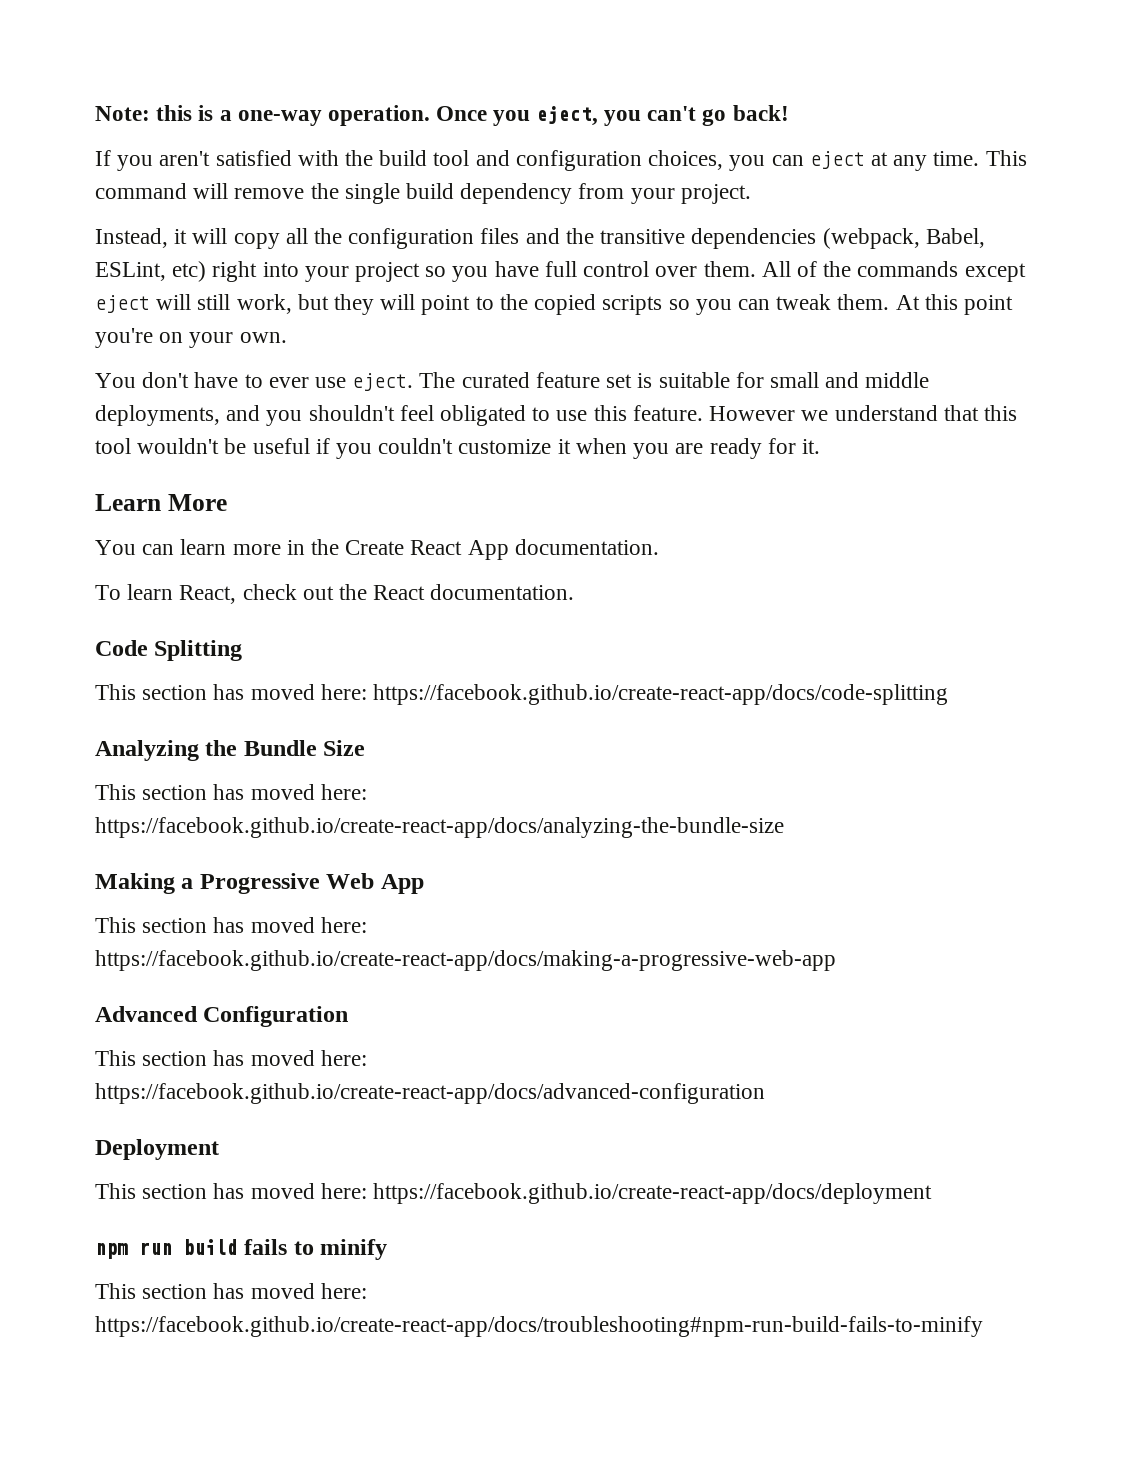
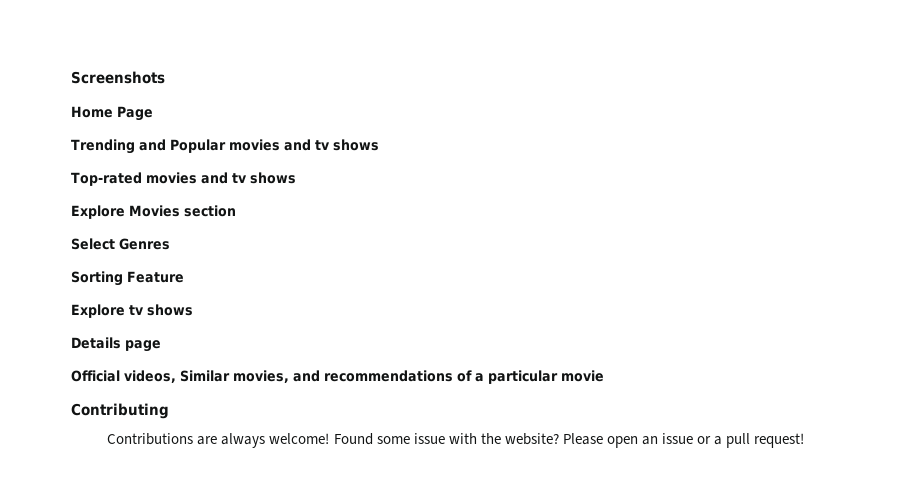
[95,105,789,126] [95,150,1027,171] [95,183,751,204] [95,228,985,249] [95,261,1026,282] [95,294,1013,315] [95,328,287,348] [95,372,930,391] [95,405,1017,426] [95,438,820,459] [95,494,227,511] [95,539,659,560] [95,584,575,604] [95,640,243,661] [95,684,949,705] [95,740,366,761] [95,784,367,800] [95,817,784,838] [95,873,424,894] [95,917,367,933] [95,950,836,971] [95,1006,349,1027] [95,1050,367,1066] [95,1083,765,1104] [95,1139,219,1160] [95,1183,933,1204] [95,1239,388,1260] [95,1283,367,1299] [95,1316,983,1337] Note: this is a one-way operation. Once you eject, you can't go back! // If you aren't satisfied with the build tool and configuration choices, you can eject at any time. This command will remove the single build dependency from your project. // Instead, it will copy all the configuration files and the transitive dependencies (webpack, Babel, ESLint, etc) right into your project so you have full control over them. All of the commands except eject will still work, but they will point to the copied scripts so you can tweak them. At this point you're on your own. // You don't have to ever use eject. The curated feature set is suitable for small and middle deployments, and you shouldn't feel obligated to use this feature. However we understand that this tool wouldn't be useful if you couldn't customize it when you are ready for it. // Learn More // You can learn more in the Create React App documentation. // To learn React, check out the React documentation. // Code Splitting // This section has moved here: https://facebook.github.io/create-react-app/docs/code-splitting // Analyzing the Bundle Size // This section has moved here: https://facebook.github.io/create-react-app/docs/analyzing-the-bundle-size // Making a Progressive Web App // This section has moved here: https://facebook.github.io/create-react-app/docs/making-a-progressive-web-app // Advanced Configuration // This section has moved here: https://facebook.github.io/create-react-app/docs/advanced-configuration // Deployment // This section has moved here: https://facebook.github.io/create-react-app/docs/deployment // npm run build fails to minify // This section has moved here: https://facebook.github.io/create-react-app/docs/troubleshooting#npm-run-build-fails-to-minify -> [71,71,165,84] [71,106,153,121] [71,139,379,154] [71,172,296,186] [71,205,236,219] [71,238,170,250] [71,271,184,286] [71,304,193,318] [71,337,161,352] [71,370,604,384] [71,403,169,419] [107,433,805,448] Screenshots // Home Page // Trending and Popular movies and tv shows // Top-rated movies and tv shows // Explore Movies section // Select Genres // Sorting Feature // Explore tv shows // Details page // Official videos, Similar movies, and recommendations of a particular movie // Contributing // Contributions are always welcome! Found some issue with the website? Please open an issue or a pull request!

